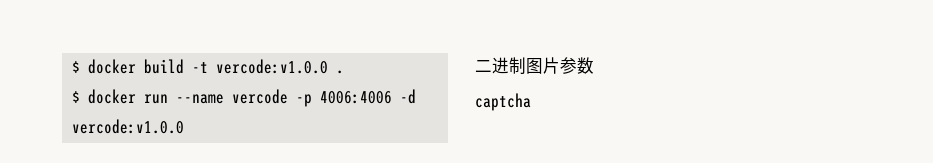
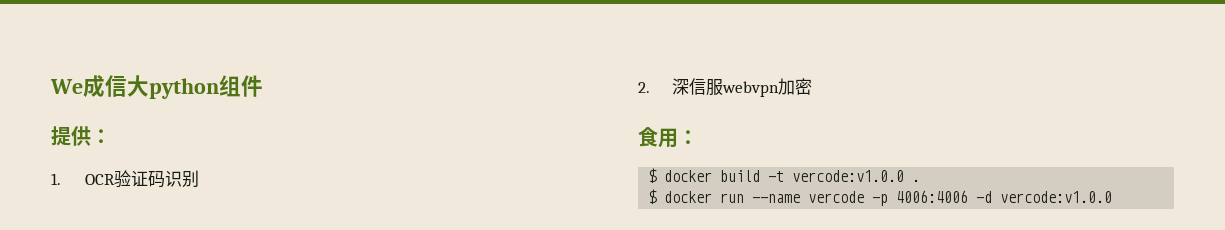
(71, 67) none -> [50,75,263,99] [51,126,111,146] [51,170,199,188] [638,78,812,97] [638,127,698,148] We成信大python组件 // 提供： // 1. OCR验证码识别 // 2.深信服webvpn加密 // 食用： //
[475,57,594,74] [475,93,531,111] // 二进制图片参数 // captcha -> (1113, 197) none

